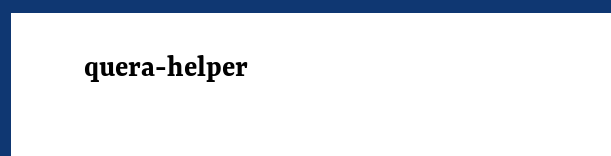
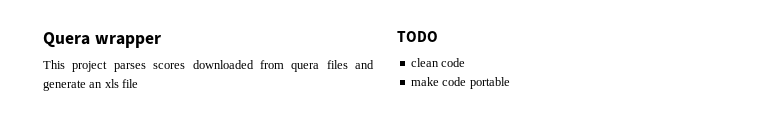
[84,55,248,82] quera-helper -> [43,32,161,48] [43,60,374,72] [43,79,139,91] [397,31,438,42] [410,58,466,67] [410,77,510,89] Quera wrapper // This project parses scores downloaded from quera files and generate an xls file // TODO // clean code // make code portable

